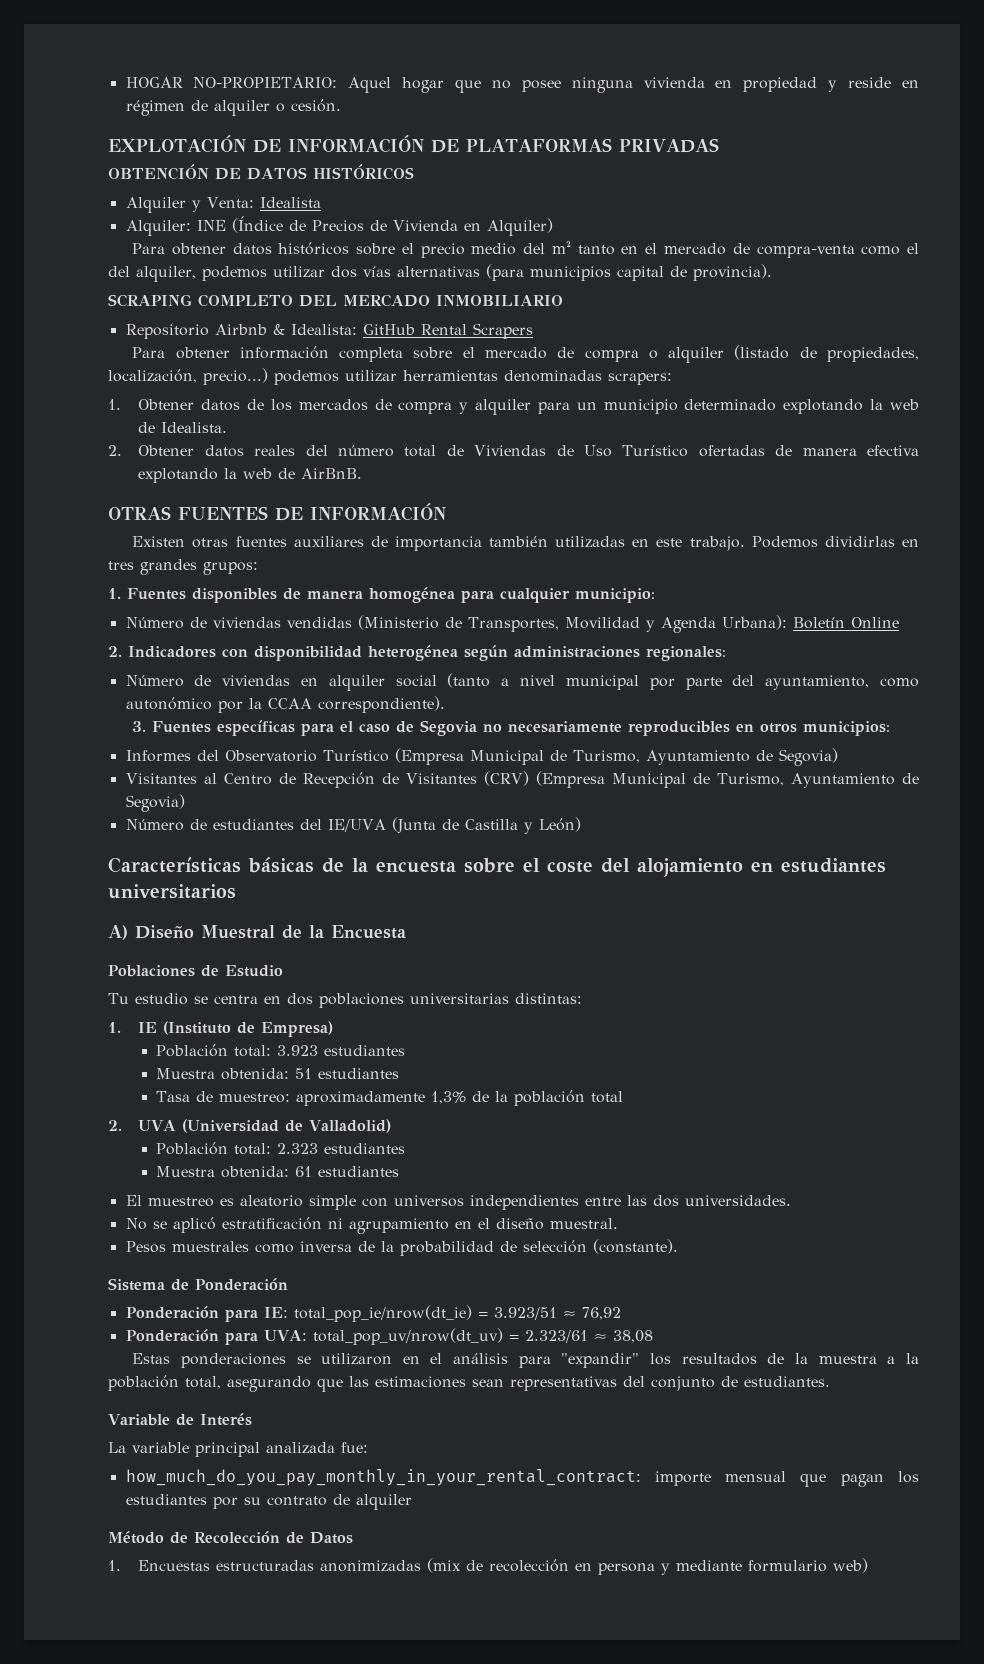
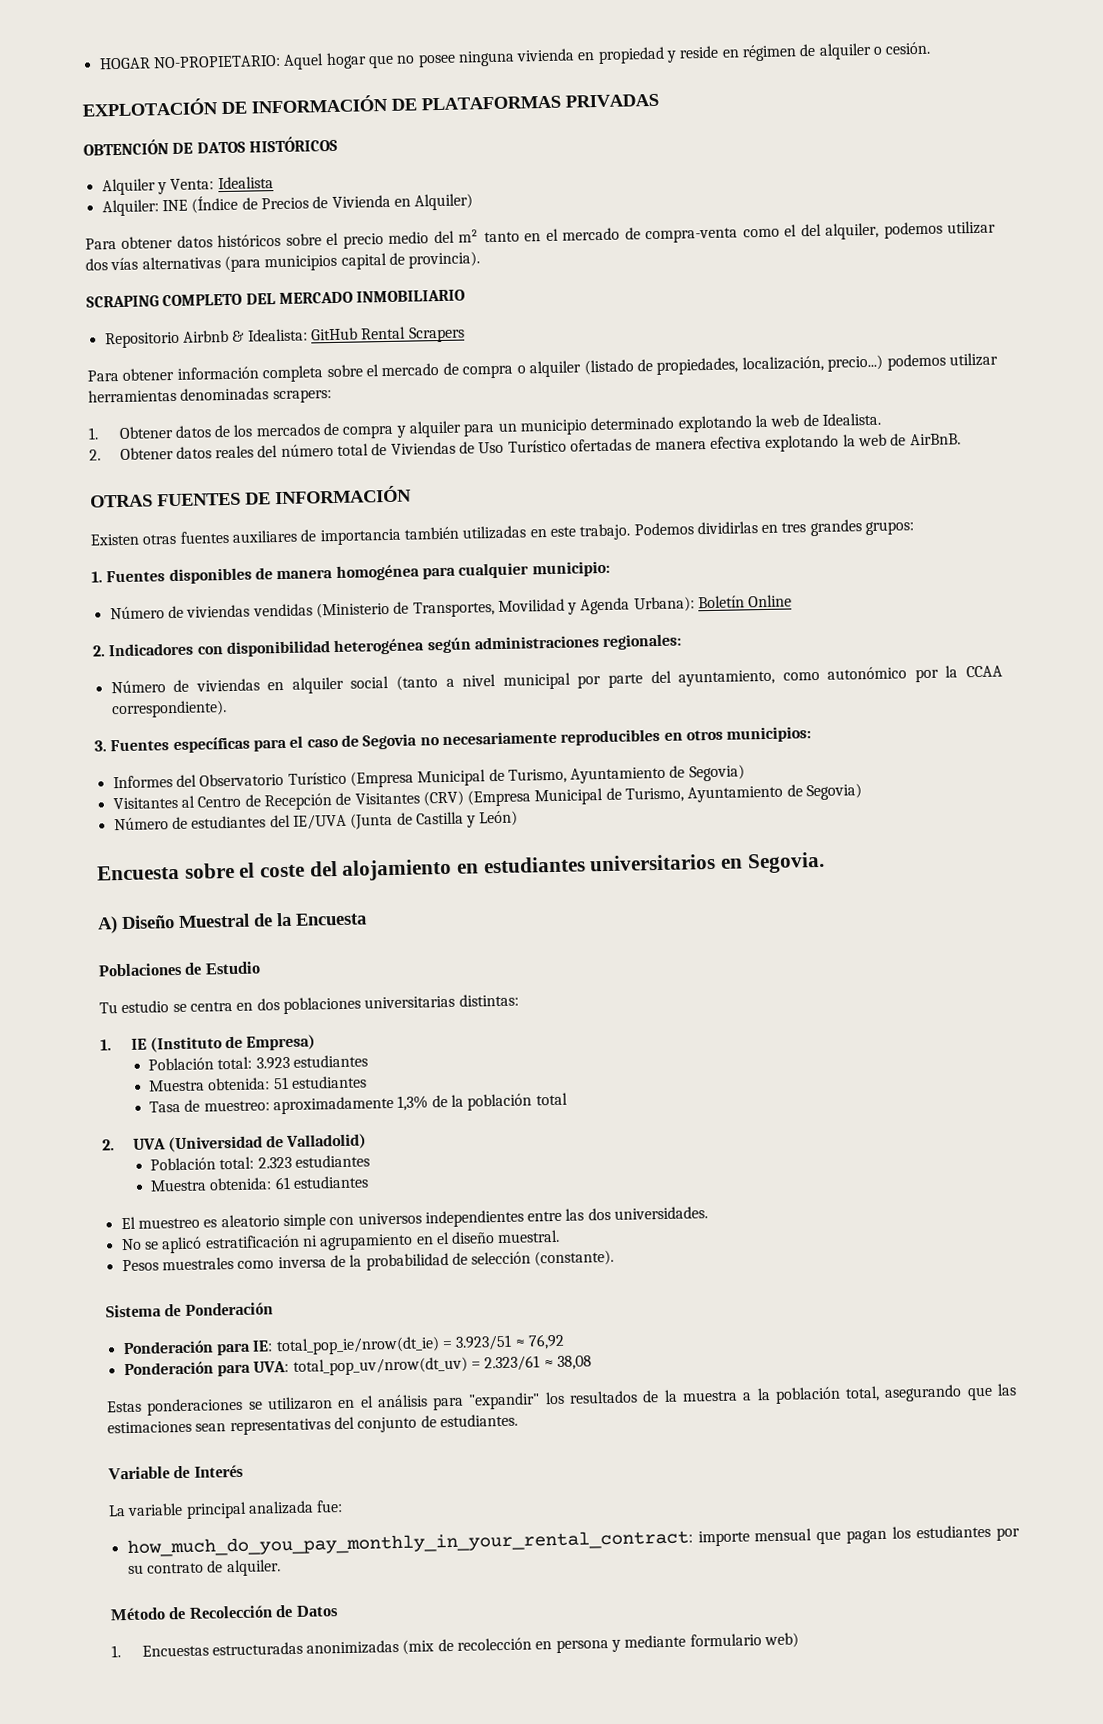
[108,857,456,873] Características básicas de la encuesta -> [97,864,180,881] Encuesta
(236, 891) none -> [720,851,825,874] en Segovia.
[355,1494,412,1510] alquiler -> [225,1559,281,1577] alquiler.

